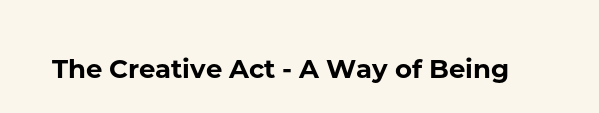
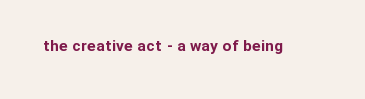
[52,57,510,83] The Creative Act - A Way of Being -> [43,40,284,54] the creative act - a way of being

